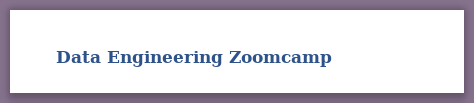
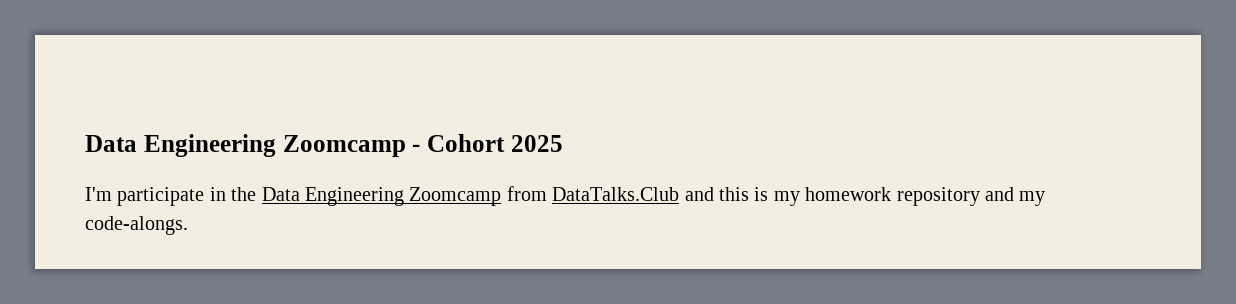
[56,51,332,67] Data Engineering Zoomcamp -> [85,134,563,157] [85,186,1046,206] [85,216,188,235] Data Engineering Zoomcamp - Cohort 2025 // I'm participate in the Data Engineering Zoomcamp from DataTalks.Club and this is my homework repository and my code-alongs.

